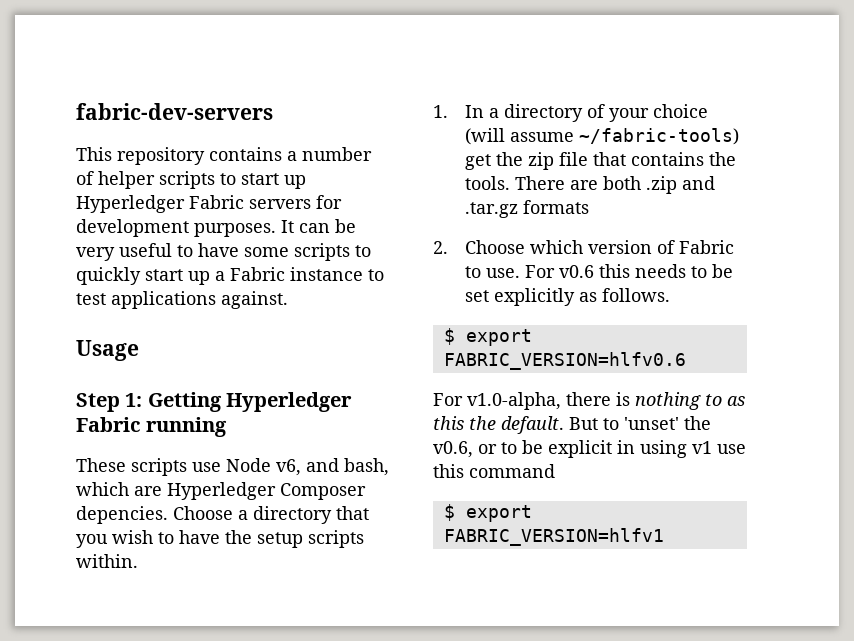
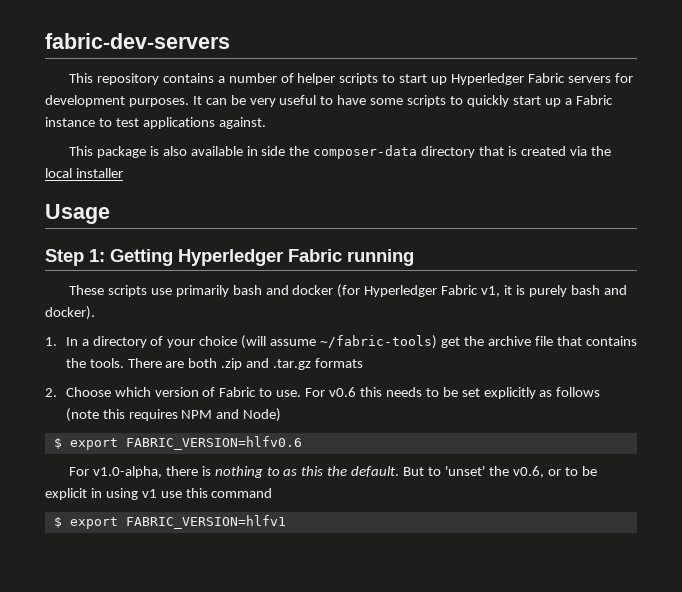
(288, 300) none -> [68,145,611,159] [45,168,123,178] // This package is also available in side the composer-data directory that is created via the local installer
[226,458,389,476] [76,482,366,500] [76,506,369,524] [76,530,364,548] [76,554,138,568] Node v6, and bash, which are Hyperledger Composer depencies. Choose a directory that you wish to have the setup scripts within. -> [175,284,627,298] [45,306,95,320] primarily bash and docker (for Hyperledger Fabric v1, it is purely bash and docker).
[527,152,554,170] zip -> [487,336,531,346] archive
[601,288,670,302] follows. -> [556,387,601,397] [65,408,282,422] follows (note this requires NPM and Node)

